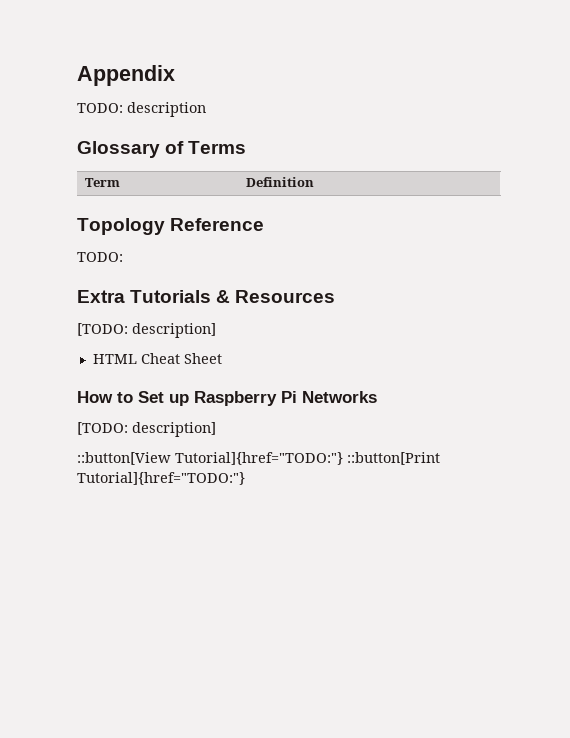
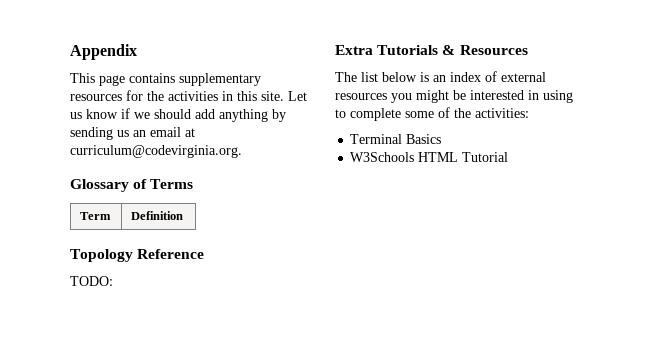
[77,102,206,117] TODO: description -> [70,73,261,86] [70,90,307,101] [70,108,286,122] [70,127,195,140] [70,145,242,158] This page contains supplementary resources for the activities in this site. Let us know if we should add anything by sending us an email at curriculum@codevirginia.org.
[77,323,216,338] [92,353,222,364] [77,391,377,406] [77,422,216,437] [77,452,440,465] [77,472,245,485] [TODO: description] // HTML Cheat Sheet // How to Set up Raspberry Pi Networks // [TODO: description] // ::button[View Tutorial]{href="TODO:"} ::button[Print Tutorial]{href="TODO:"} -> [335,71,546,82] [335,90,573,103] [335,107,529,121] [350,134,442,144] [350,152,509,162] The list below is an index of external resources you might be interested in using to complete some of the activities: // Terminal Basics // W3Schools HTML Tutorial

